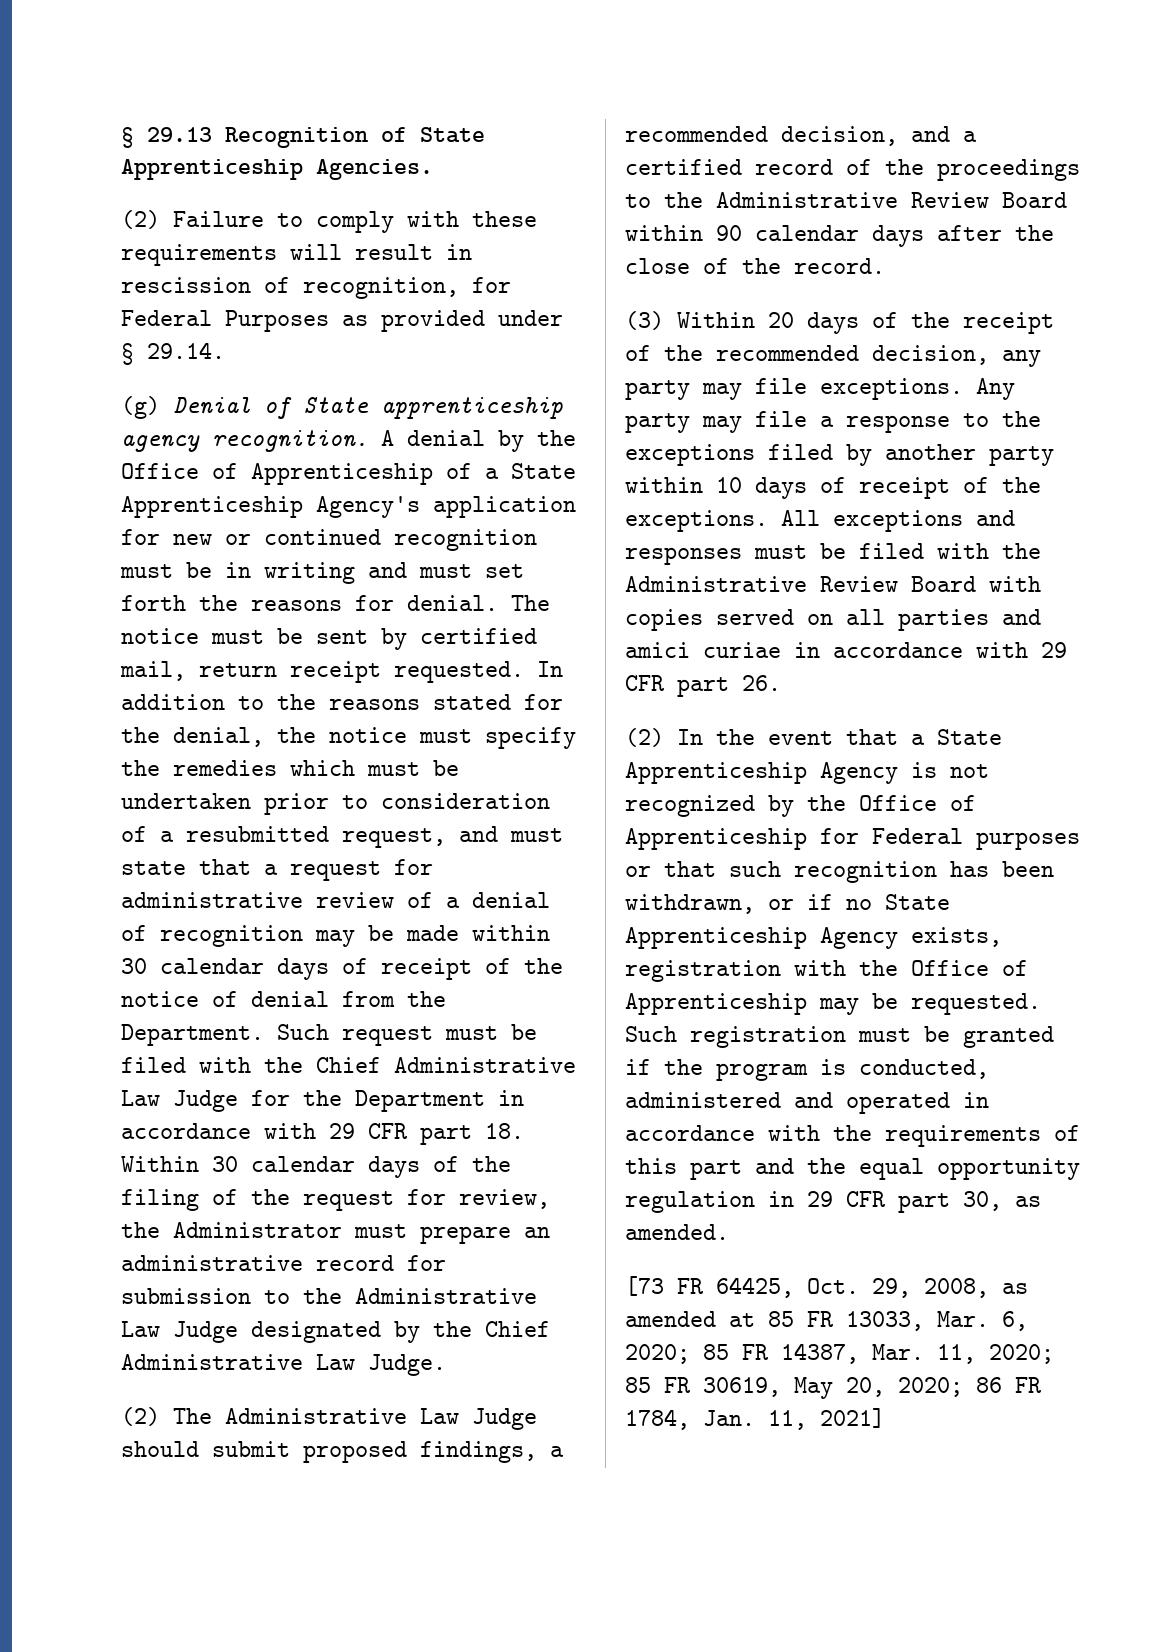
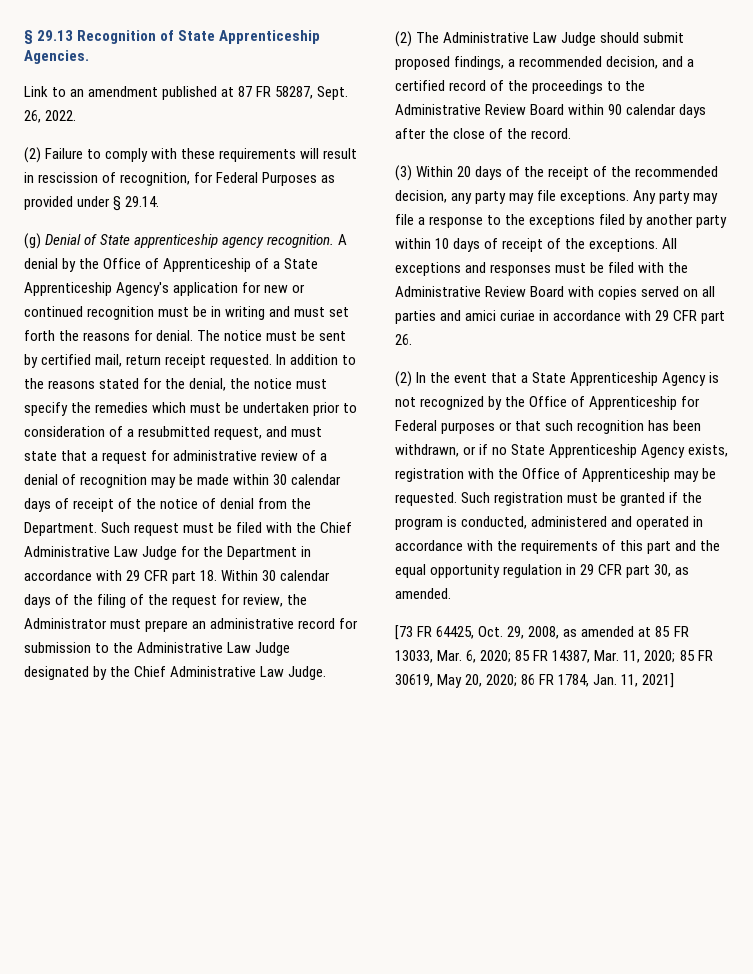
(433, 169) none -> [24,86,349,100] [24,110,77,123] // Link to an amendment published at 87 FR 58287, Sept. 26, 2022.

